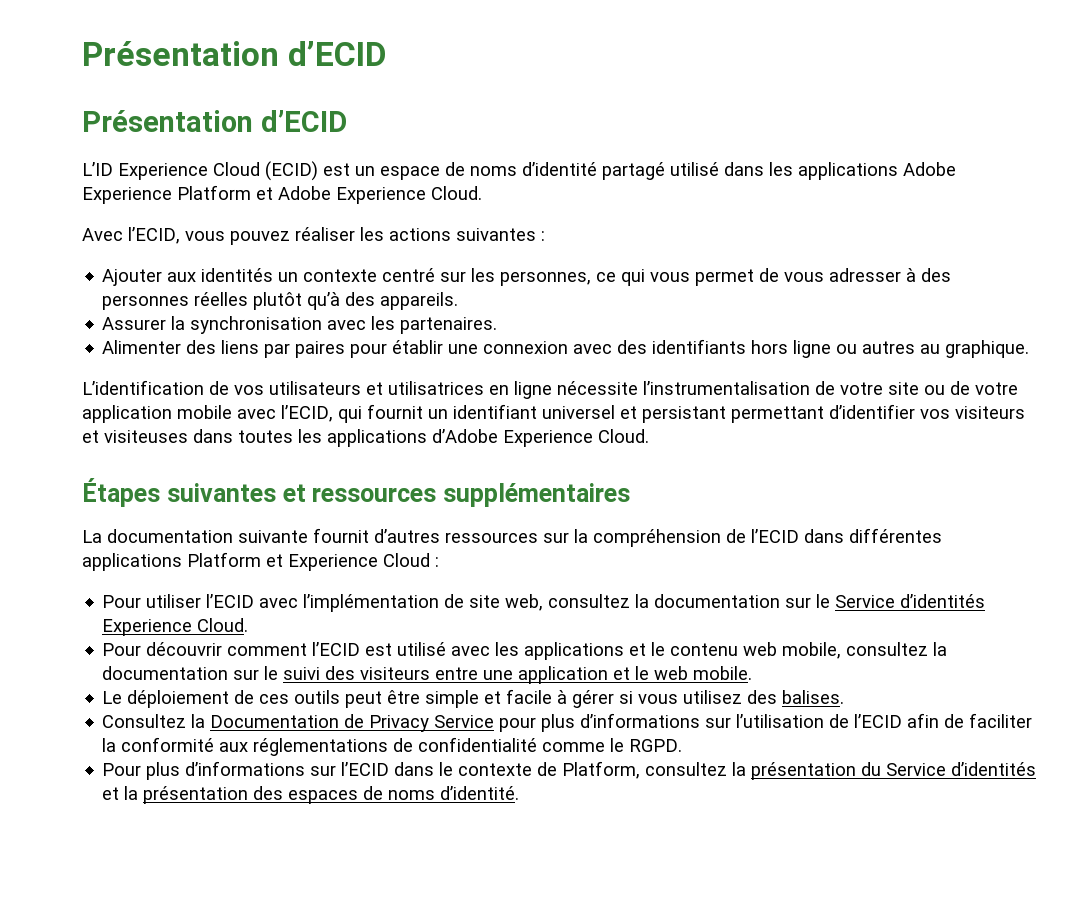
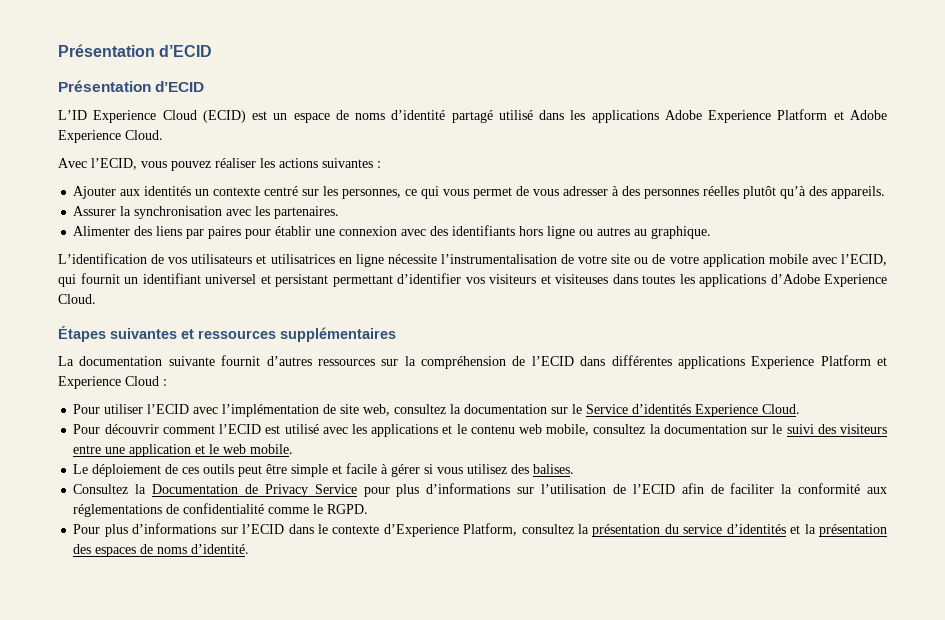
(182, 562) none -> [751,356,815,369] Experience
[537,762,558,776] de -> [383,524,459,537] d’Experience
[886,763,947,776] Service -> [683,524,723,534] service

